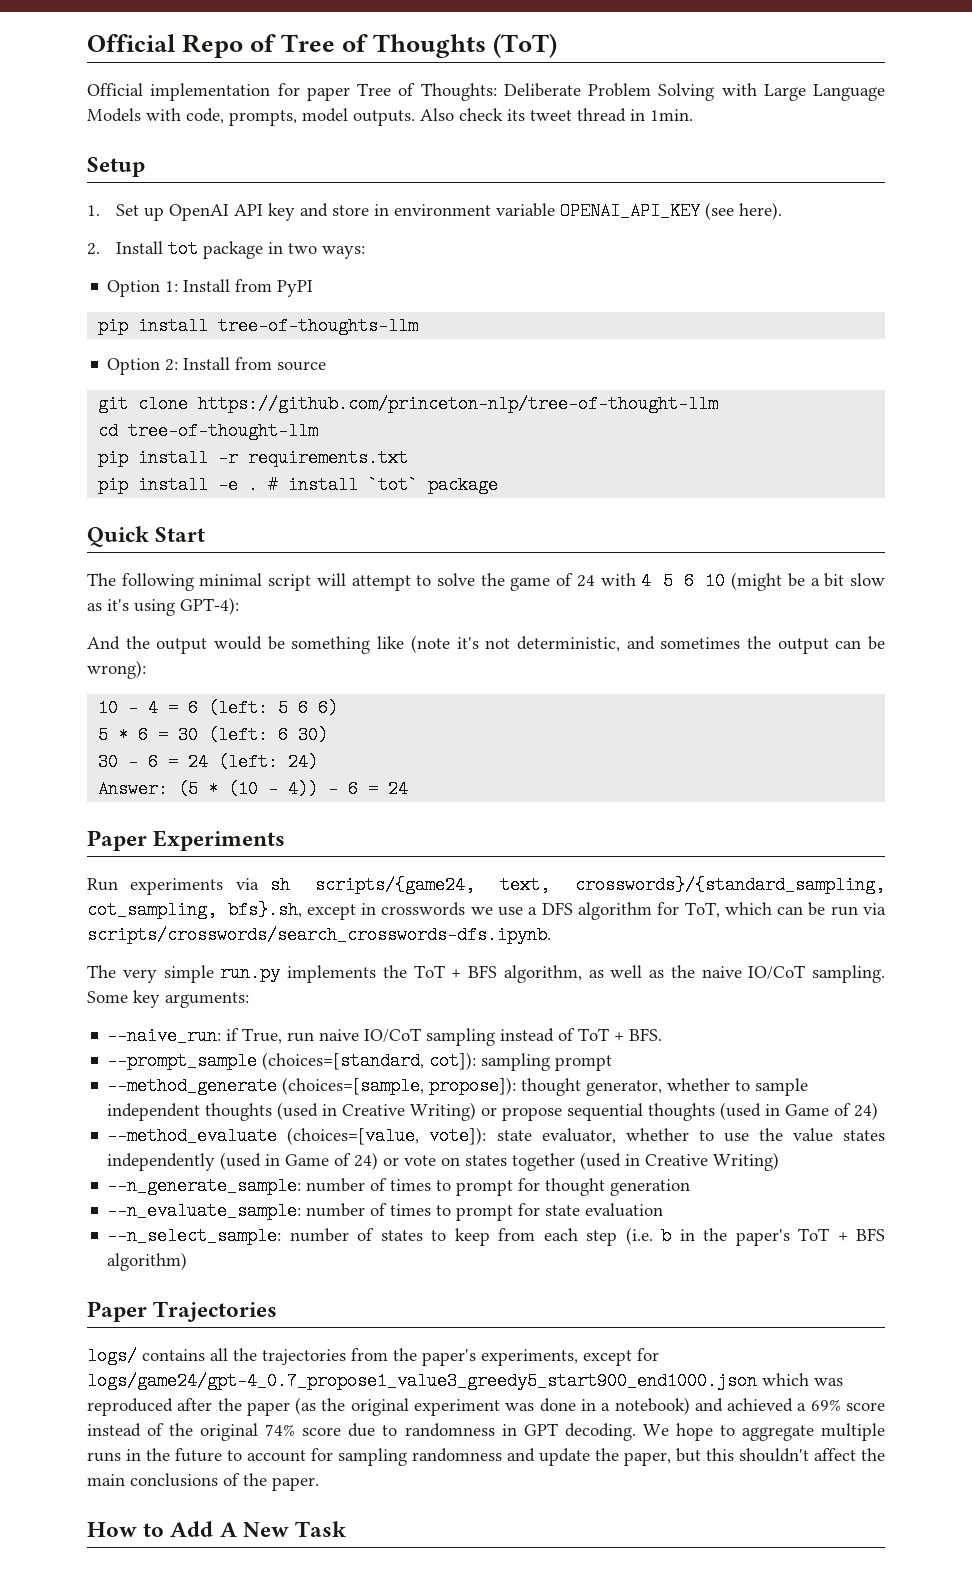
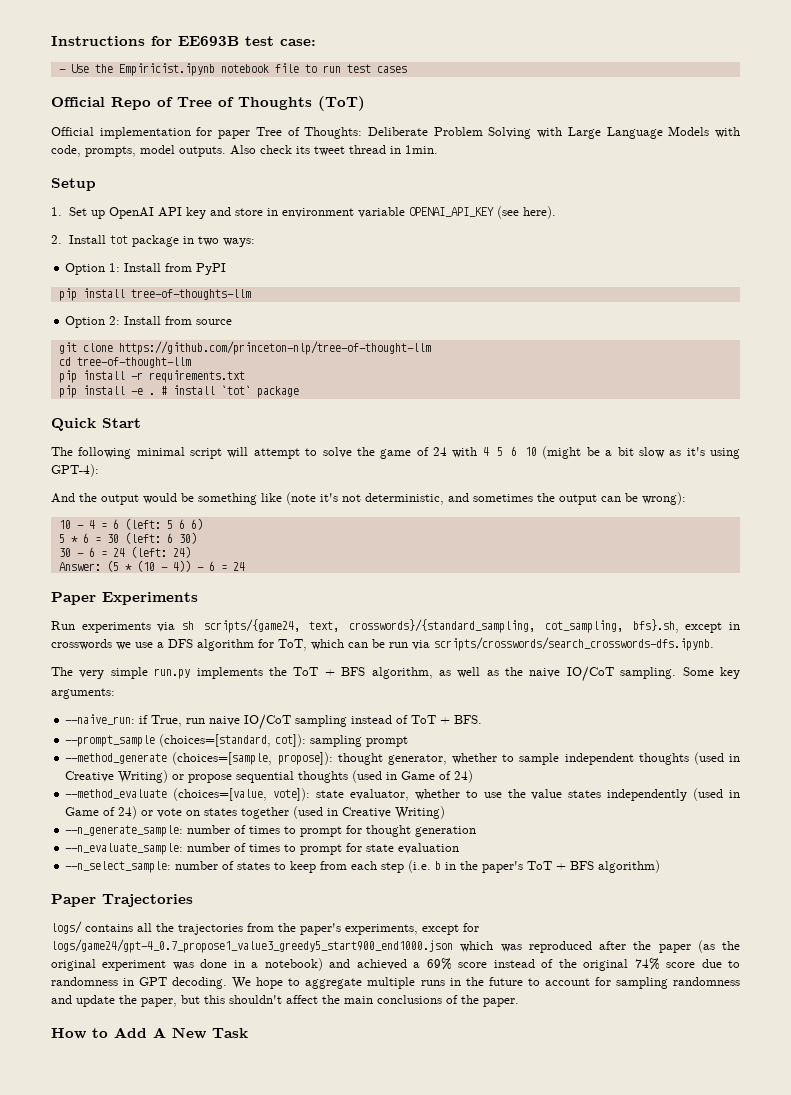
(87, 43) none -> [51,36,316,46] [58,63,407,76] Instructions for EE693B test case: // - Use the Empiricist.ipynb notebook file to run test cases //

